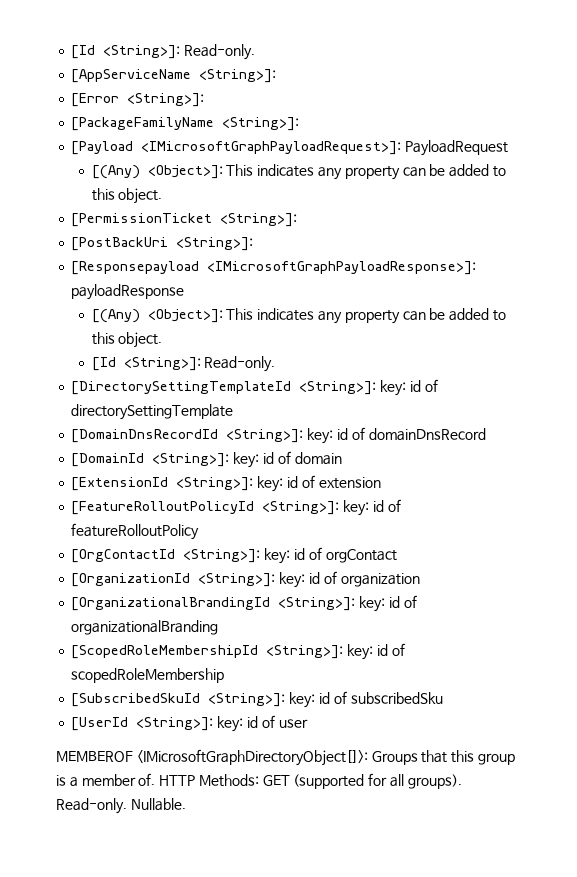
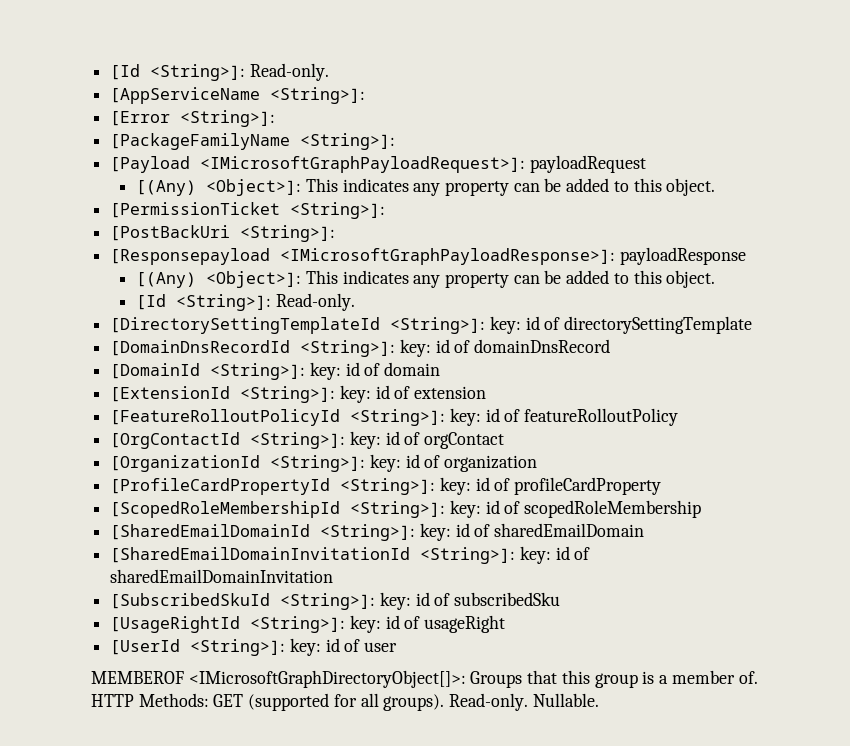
[405,140,509,156] PayloadRequest -> [529,155,646,173] payloadRequest
[71,595,417,612] [71,620,219,635] [OrganizationalBrandingId <String>]: key: id of organizationalBranding -> [110,477,662,495] [ProfileCardPropertyId <String>]: key: id of profileCardProperty
(225, 675) none -> [110,523,645,541] [110,546,591,564] [110,569,334,583] // [SharedEmailDomainId <String>]: key: id of sharedEmailDomain // [SharedEmailDomainInvitationId <String>]: key: id of sharedEmailDomainInvitation
(443, 698) none -> [110,615,506,633] // [UsageRightId <String>]: key: id of usageRight

